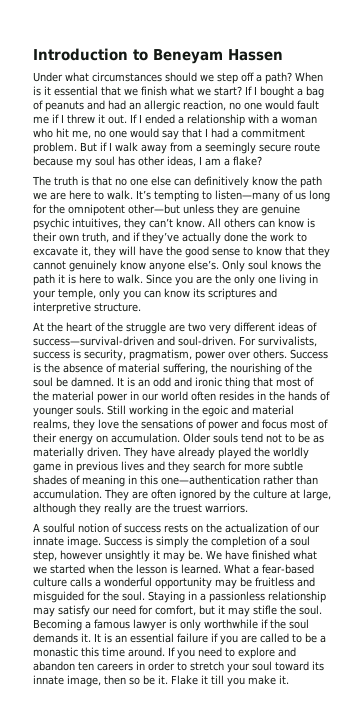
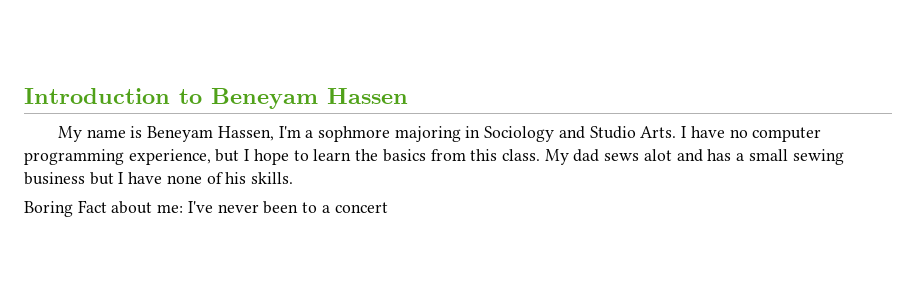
[33,72,323,84] [33,86,324,98] [33,100,319,112] [33,114,317,126] [33,128,305,140] [33,142,320,154] [33,156,262,168] [32,176,322,188] [33,190,330,202] [33,204,300,216] [33,218,315,230] [33,232,307,244] [33,246,330,258] [33,260,321,272] [33,274,318,286] [33,288,277,300] [33,302,141,314] [33,322,317,334] [33,336,317,347] [33,349,328,361] [33,363,312,375] [33,377,314,389] [33,391,330,403] [33,405,294,417] [33,419,328,431] [33,433,324,445] [33,447,309,459] [33,461,303,473] [33,475,318,487] [33,489,331,501] [33,503,248,515] [33,523,320,533] [33,536,310,548] [33,550,317,562] [33,564,314,574] [33,577,315,589] [33,591,326,603] [33,605,322,617] [33,619,309,631] [33,633,326,645] [33,647,296,659] [33,661,324,673] [33,675,289,687] Under what circumstances should we step off a path? When is it essential that we finish what we start? If I bought a bag of peanuts and had an allergic reaction, no one would fault me if I threw it out. If I ended a relationship with a woman who hit me, no one would say that I had a commitment problem. But if I walk away from a seemingly secure route because my soul has other ideas, I am a flake? // The truth is that no one else can definitively know the path we are here to walk. It’s tempting to listen—many of us long for the omnipotent other—but unless they are genuine psychic intuitives, they can’t know. All others can know is their own truth, and if they’ve actually done the work to excavate it, they will have the good sense to know that they cannot genuinely know anyone else’s. Only soul knows the path it is here to walk. Since you are the only one living in your temple, only you can know its scriptures and interpretive structure. // At the heart of the struggle are two very different ideas of success—survival-driven and soul-driven. For survivalists, success is security, pragmatism, power over others. Success is the absence of material suffering, the nourishing of the soul be damned. It is an odd and ironic thing that most of the material power in our world often resides in the hands of younger souls. Still working in the egoic and material realms, they love the sensations of power and focus most of their energy on accumulation. Older souls tend not to be as materially driven. They have already played the worldly game in previous lives and they search for more subtle shades of meaning in this one—authentication rather than accumulation. They are often ignored by the culture at large, although they really are the truest warriors. // A soulful notion of success rests on the actualization of our innate image. Success is simply the completion of a soul step, however unsightly it may be. We have finished what we started when the lesson is learned. What a fear-based culture calls a wonderful opportunity may be fruitless and misguided for the soul. Staying in a passionless relationship may satisfy our need for comfort, but it may stifle the soul. Becoming a famous lawyer is only worthwhile if the soul demands it. It is an essential failure if you are called to be a monastic this time around. If you need to explore and abandon ten careers in order to stretch your soul toward its innate image, then so be it. Flake it till you make it. -> [57,126,822,142] [24,149,844,165] [24,172,294,185] [24,200,388,217] My name is Beneyam Hassen, I'm a sophmore majoring in Sociology and Studio Arts. I have no computer programming experience, but I hope to learn the basics from this class. My dad sews alot and has a small sewing business but I have none of his skills. // Boring Fact about me: I've never been to a concert

